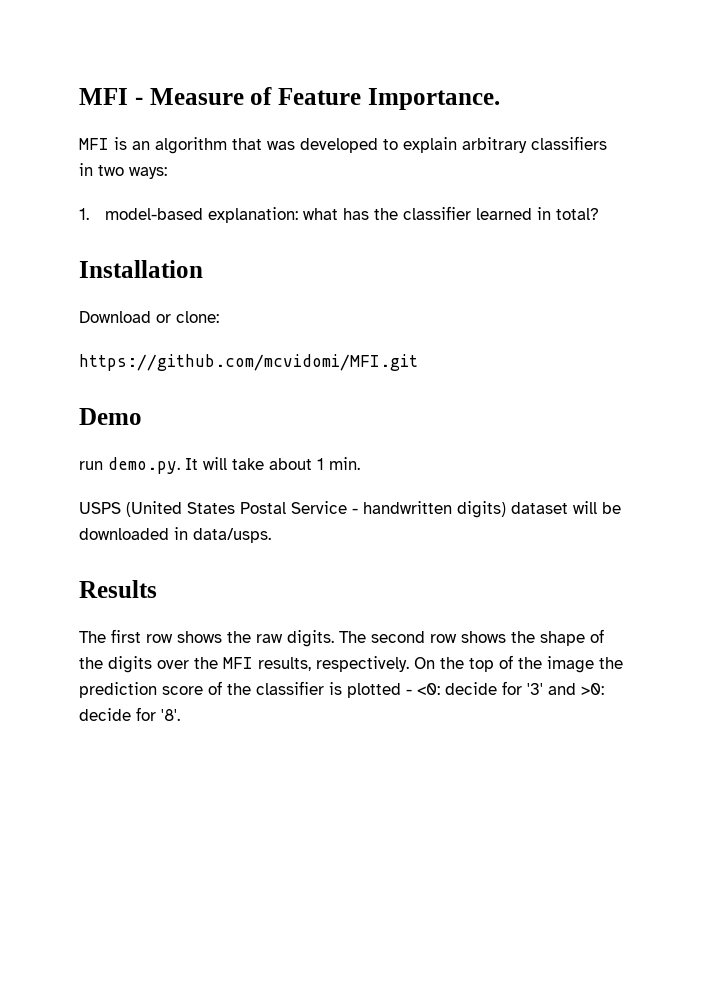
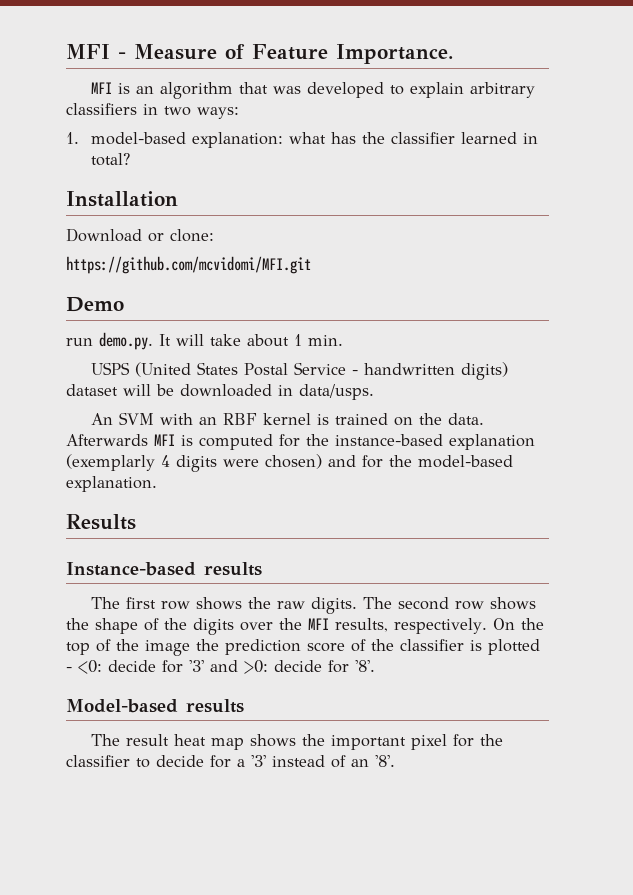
(271, 535) none -> [90,412,484,426] [66,434,535,450] [66,454,513,472] [66,476,157,492] // An SVM with an RBF kernel is trained on the data. Afterwards MFI is computed for the instance-based explanation (exemplarly 4 digits were chosen) and for the model-based explanation.
(157, 589) none -> [66,562,262,576] // Instance-based results
(180, 715) none -> [66,699,244,713] [90,734,503,750] [66,755,395,768] // Model-based results // The result heat map shows the important pixel for the classifier to decide for a '3' instead of an '8'.

